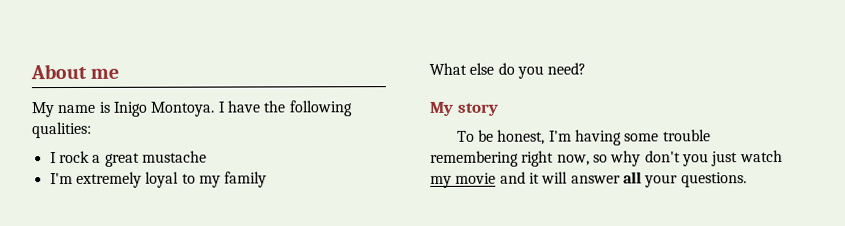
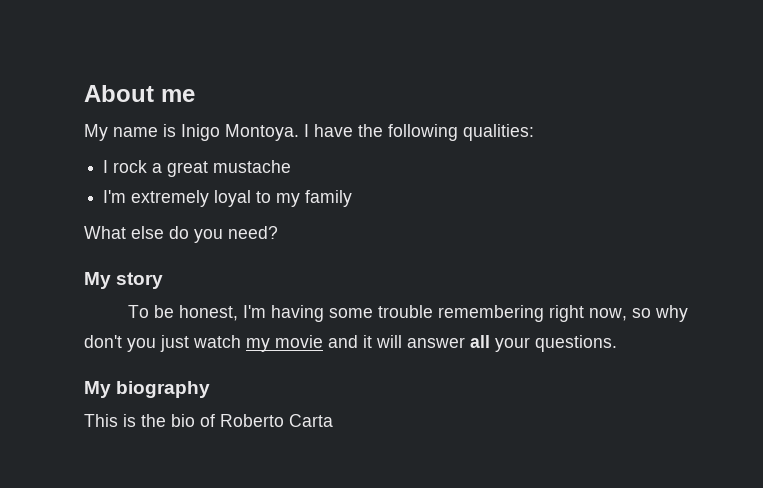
(747, 180) none -> [84,381,211,398] [84,414,333,427] // My biography // This is the bio of Roberto Carta

